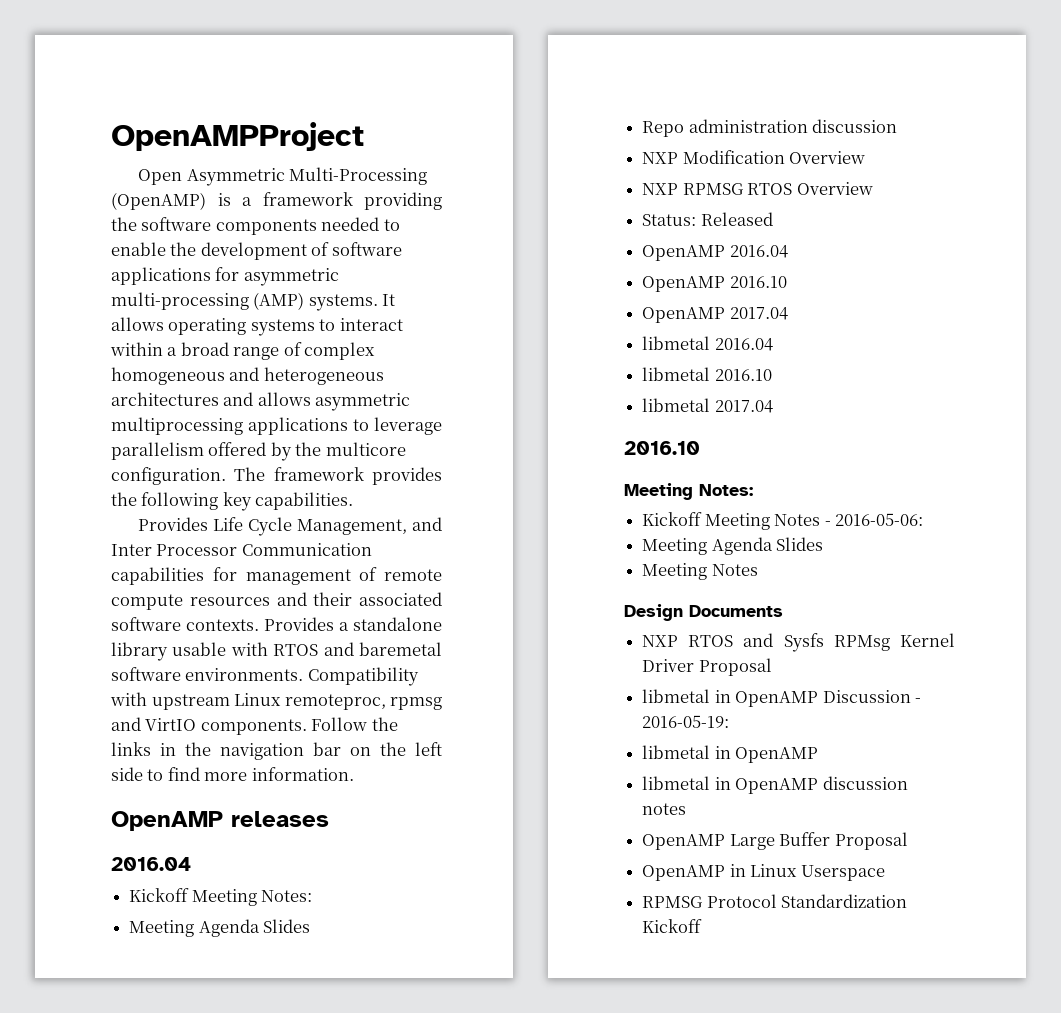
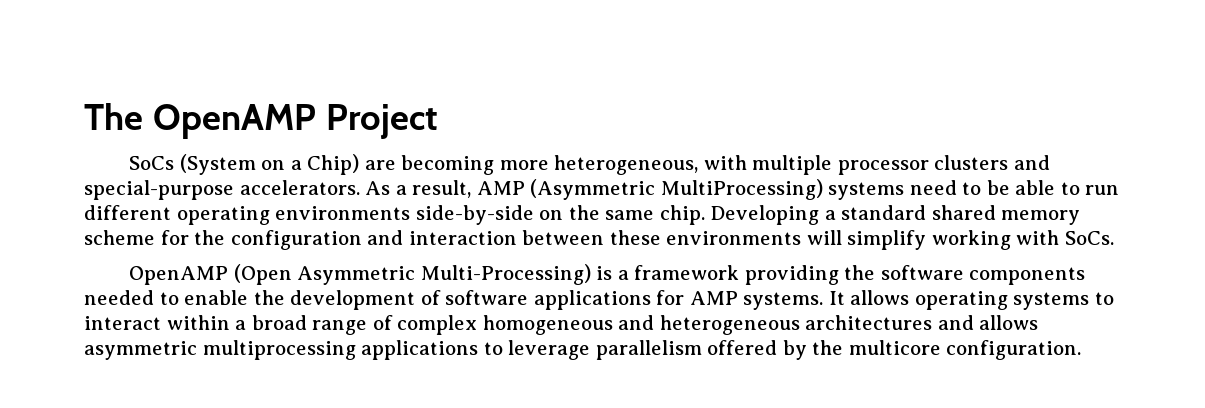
[111,122,364,151] [138,167,428,186] [111,192,206,210] OpenAMPProject // Open Asymmetric Multi-Processing (OpenAMP) -> [84,103,438,139] [128,154,1050,175] [84,179,1120,200] [84,205,1081,225] [84,230,1114,250] [128,264,591,285] The OpenAMP Project // SoCs (System on a Chip) are becoming more heterogeneous, with multiple processor clusters and special-purpose accelerators. As a result, AMP (Asymmetric MultiProcessing) systems need to be able to run different operating environments side-by-side on the same chip. Developing a standard shared memory scheme for the configuration and interaction between these environments will simplify working with SoCs. // OpenAMP (Open Asymmetric Multi-Processing)
[243,268,339,286] [111,292,305,310] asymmetric multi-processing (AMP) -> [689,291,738,305] AMP
[234,467,442,485] [111,492,354,511] [138,517,442,536] [111,543,372,556] [111,567,442,585] [111,592,442,610] [111,617,442,631] [111,642,442,661] [111,667,419,686] [110,692,442,710] [111,717,398,735] [111,742,442,760] [111,767,354,781] [111,811,329,831] [111,857,191,871] [129,888,313,906] [129,919,311,937] [642,119,898,137] [642,150,866,164] [642,182,873,195] [642,212,773,226] [642,245,788,261] [642,276,787,292] [642,307,788,323] [642,336,773,351] [642,367,772,381] [642,398,773,413] [624,441,700,455] [624,483,753,500] [642,512,923,530] [642,537,824,555] [642,563,758,580] [624,604,783,621] [642,633,955,652] [642,658,772,676] [642,689,921,707] [642,715,730,728] [642,745,819,763] [642,776,908,794] [642,803,687,815] [642,832,908,850] [642,864,885,881] [642,894,908,908] [642,919,703,933] The framework provides the following key capabilities. // Provides Life Cycle Management, and Inter Processor Communication capabilities for management of remote compute resources and their associated software contexts. Provides a standalone library usable with RTOS and baremetal software environments. Compatibility with upstream Linux remoteproc, rpmsg and VirtIO components. Follow the links in the navigation bar on the left side to find more information. // OpenAMP releases // 2016.04 // Kickoff Meeting Notes: // Meeting Agenda Slides // Repo administration discussion // NXP Modification Overview // NXP RPMSG RTOS Overview // Status: Released // OpenAMP 2016.04 // OpenAMP 2016.10 // OpenAMP 2017.04 // libmetal 2016.04 // libmetal 2016.10 // libmetal 2017.04 // 2016.10 // Meeting Notes: // Kickoff Meeting Notes - 2016-05-06: // Meeting Agenda Slides // Meeting Notes // Design Documents // NXP RTOS and Sysfs RPMsg Kernel Driver Proposal // libmetal in OpenAMP Discussion - 2016-05-19: // libmetal in OpenAMP // libmetal in OpenAMP discussion notes // OpenAMP Large Buffer Proposal // OpenAMP in Linux Userspace // RPMSG Protocol Standardization Kickoff -> (1082, 350) none

